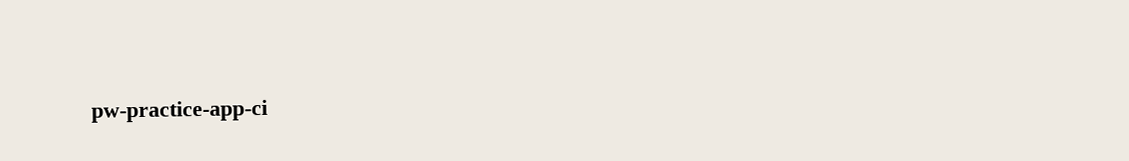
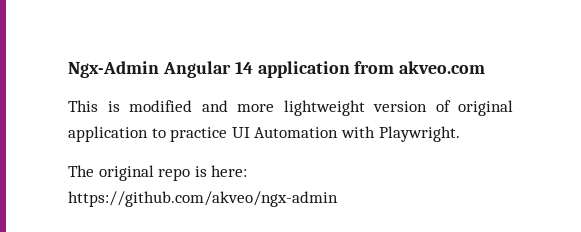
[91,99,268,123] pw-practice-app-ci -> [68,61,486,78] [68,100,513,116] [68,126,460,142] [68,165,248,181] [68,191,338,207] Ngx-Admin Angular 14 application from akveo.com // This is modified and more lightweight version of original application to practice UI Automation with Playwright. // The original repo is here: https://github.com/akveo/ngx-admin

